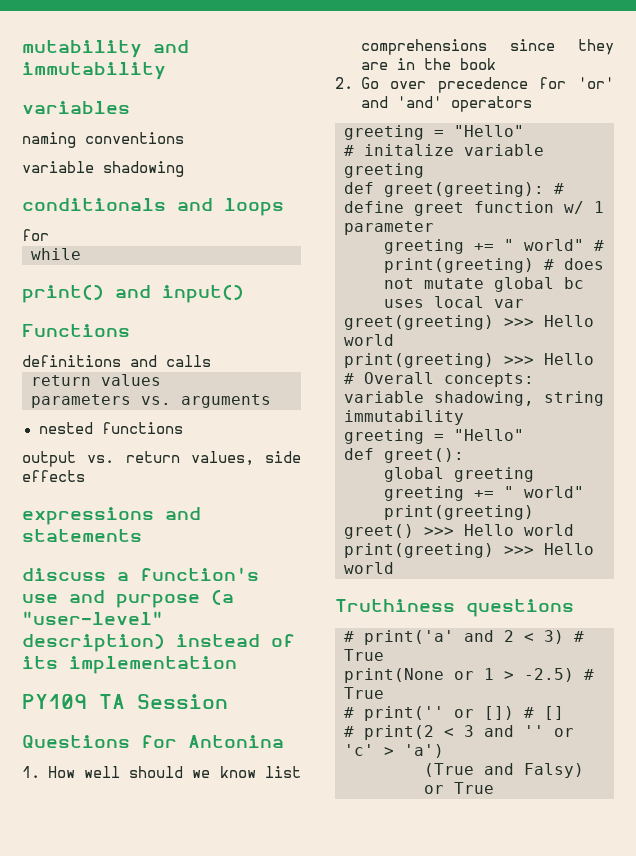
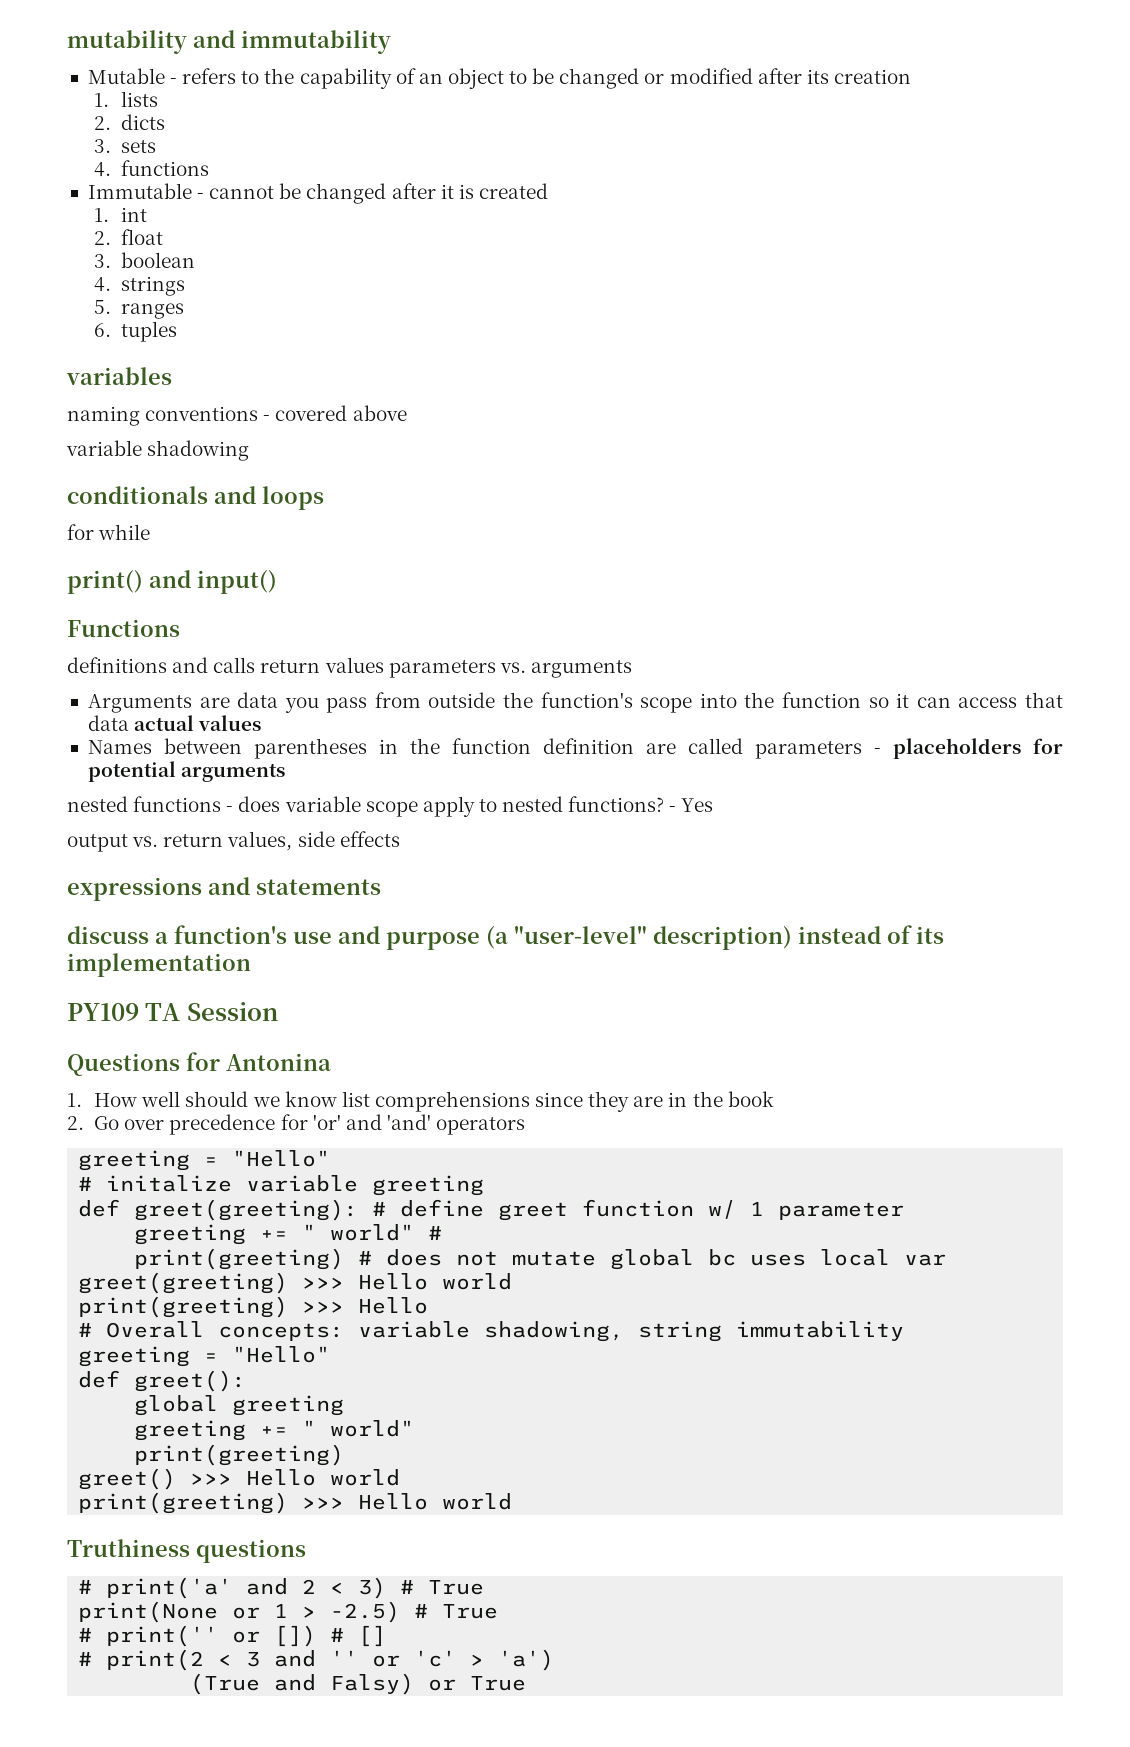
(166, 71) none -> [87,68,911,89] [94,91,159,107] [94,114,166,130] [94,139,157,153] [94,160,210,177] [87,183,548,204] [94,207,148,222] [94,229,164,245] [94,252,196,268] [94,276,186,296] [94,300,185,319] [94,321,178,342] // Mutable - refers to the capability of an object to be changed or modified after its creation // 1. lists // 2. dicts // 3. sets // 4. functions // Immutable - cannot be changed after it is created // 1. int // 2. float // 3. boolean // 4. strings // 5. ranges // 6. tuples
(184, 138) none -> [263,405,407,421] - covered above
(49, 235) // -> (94, 532) none
(211, 361) // -> (256, 665) none
(161, 380) // -> (384, 665) none
[38,422,183,434] nested functions -> [87,692,1064,713] [87,715,262,731] [87,738,1063,759] [87,761,286,782] [67,796,714,817] Arguments are data you pass from outside the function's scope into the function so it can access that data actual values // Names between parentheses in the function definition are called parameters - placeholders for potential arguments // nested functions - does variable scope apply to nested functions? - Yes

